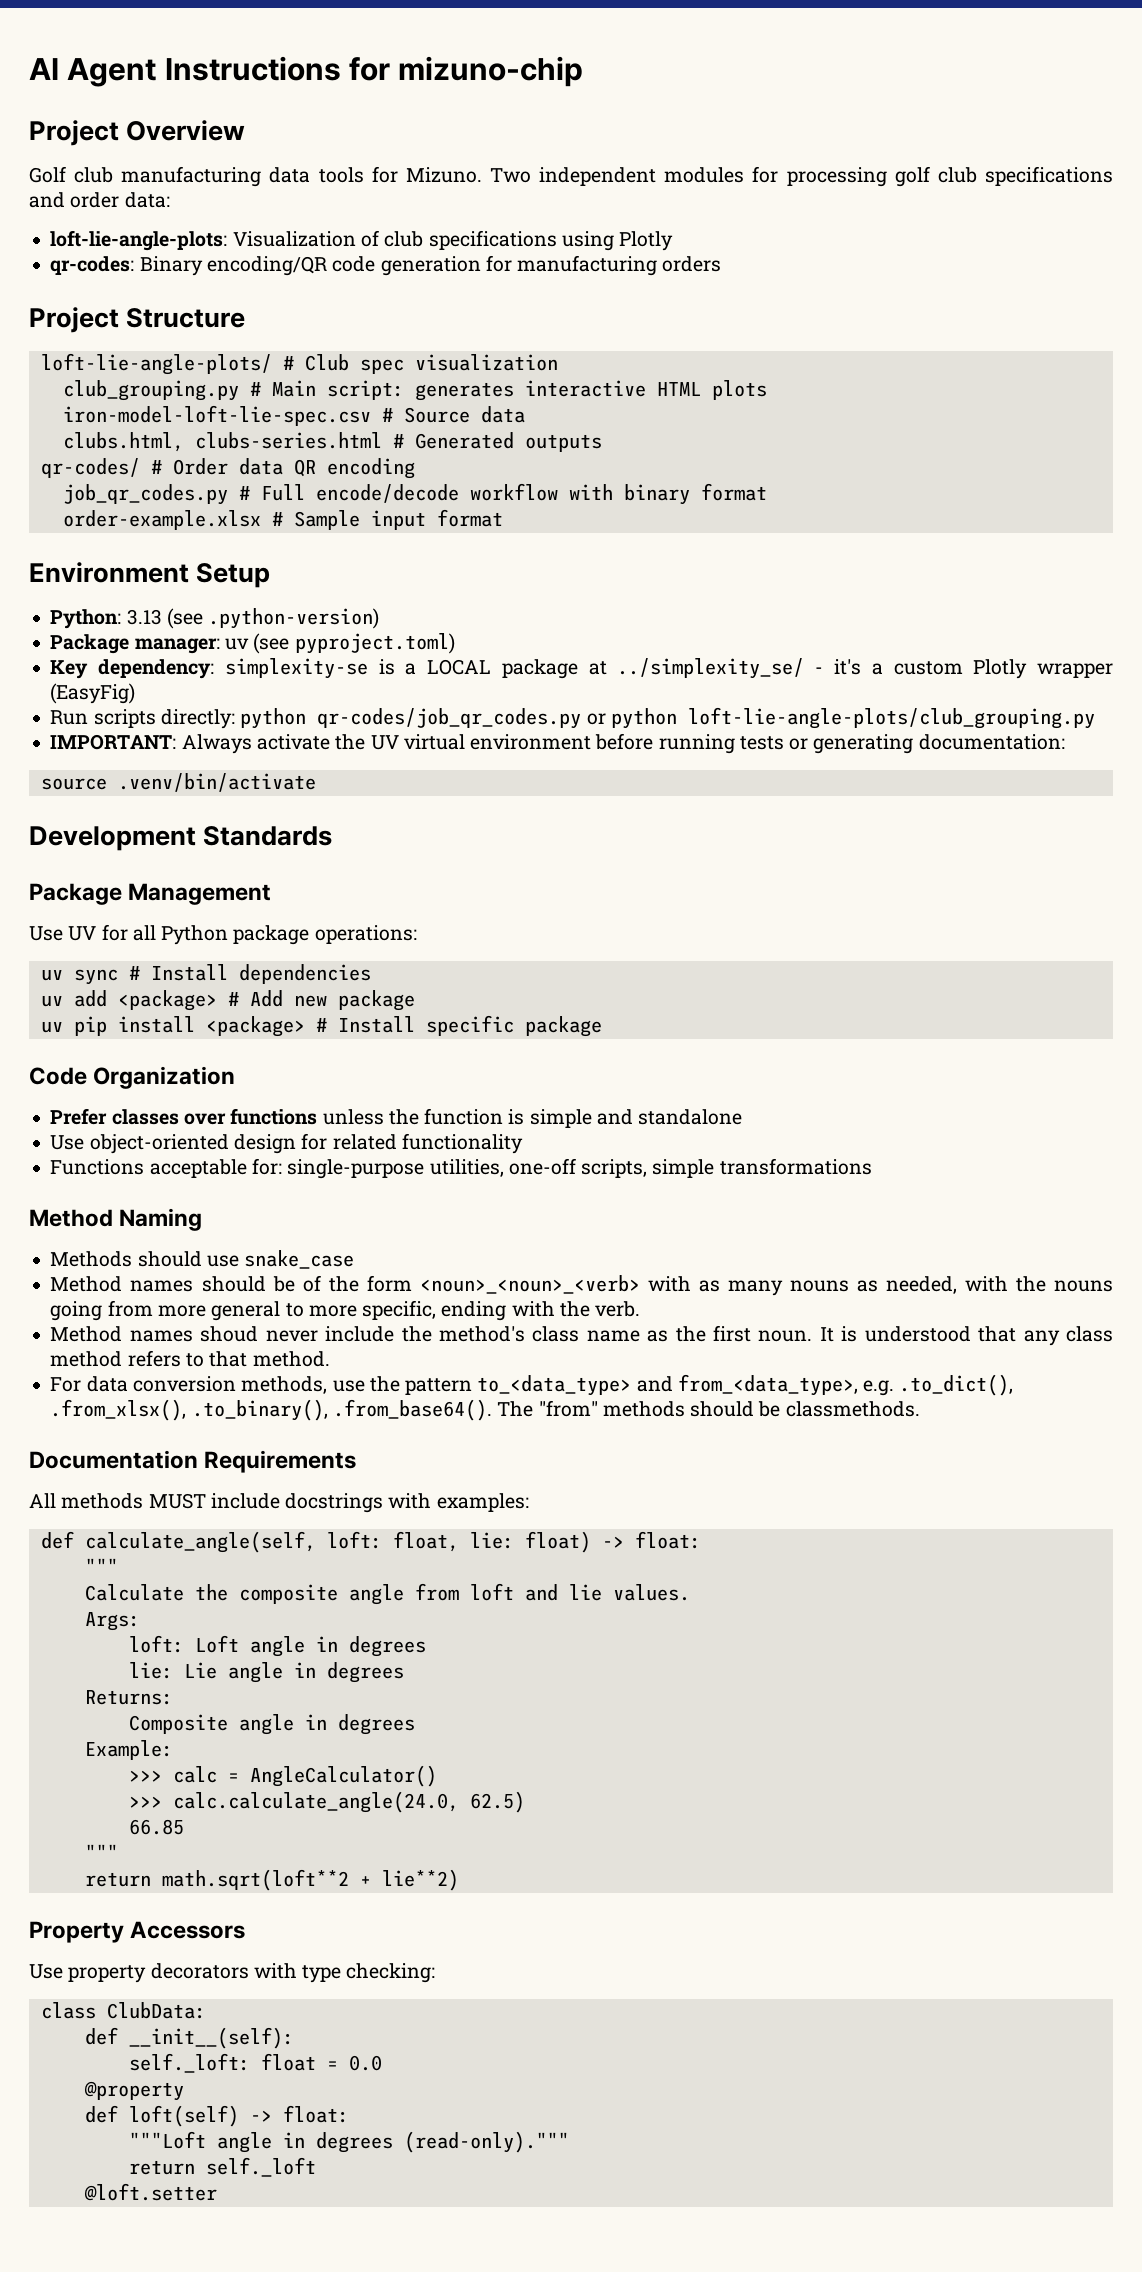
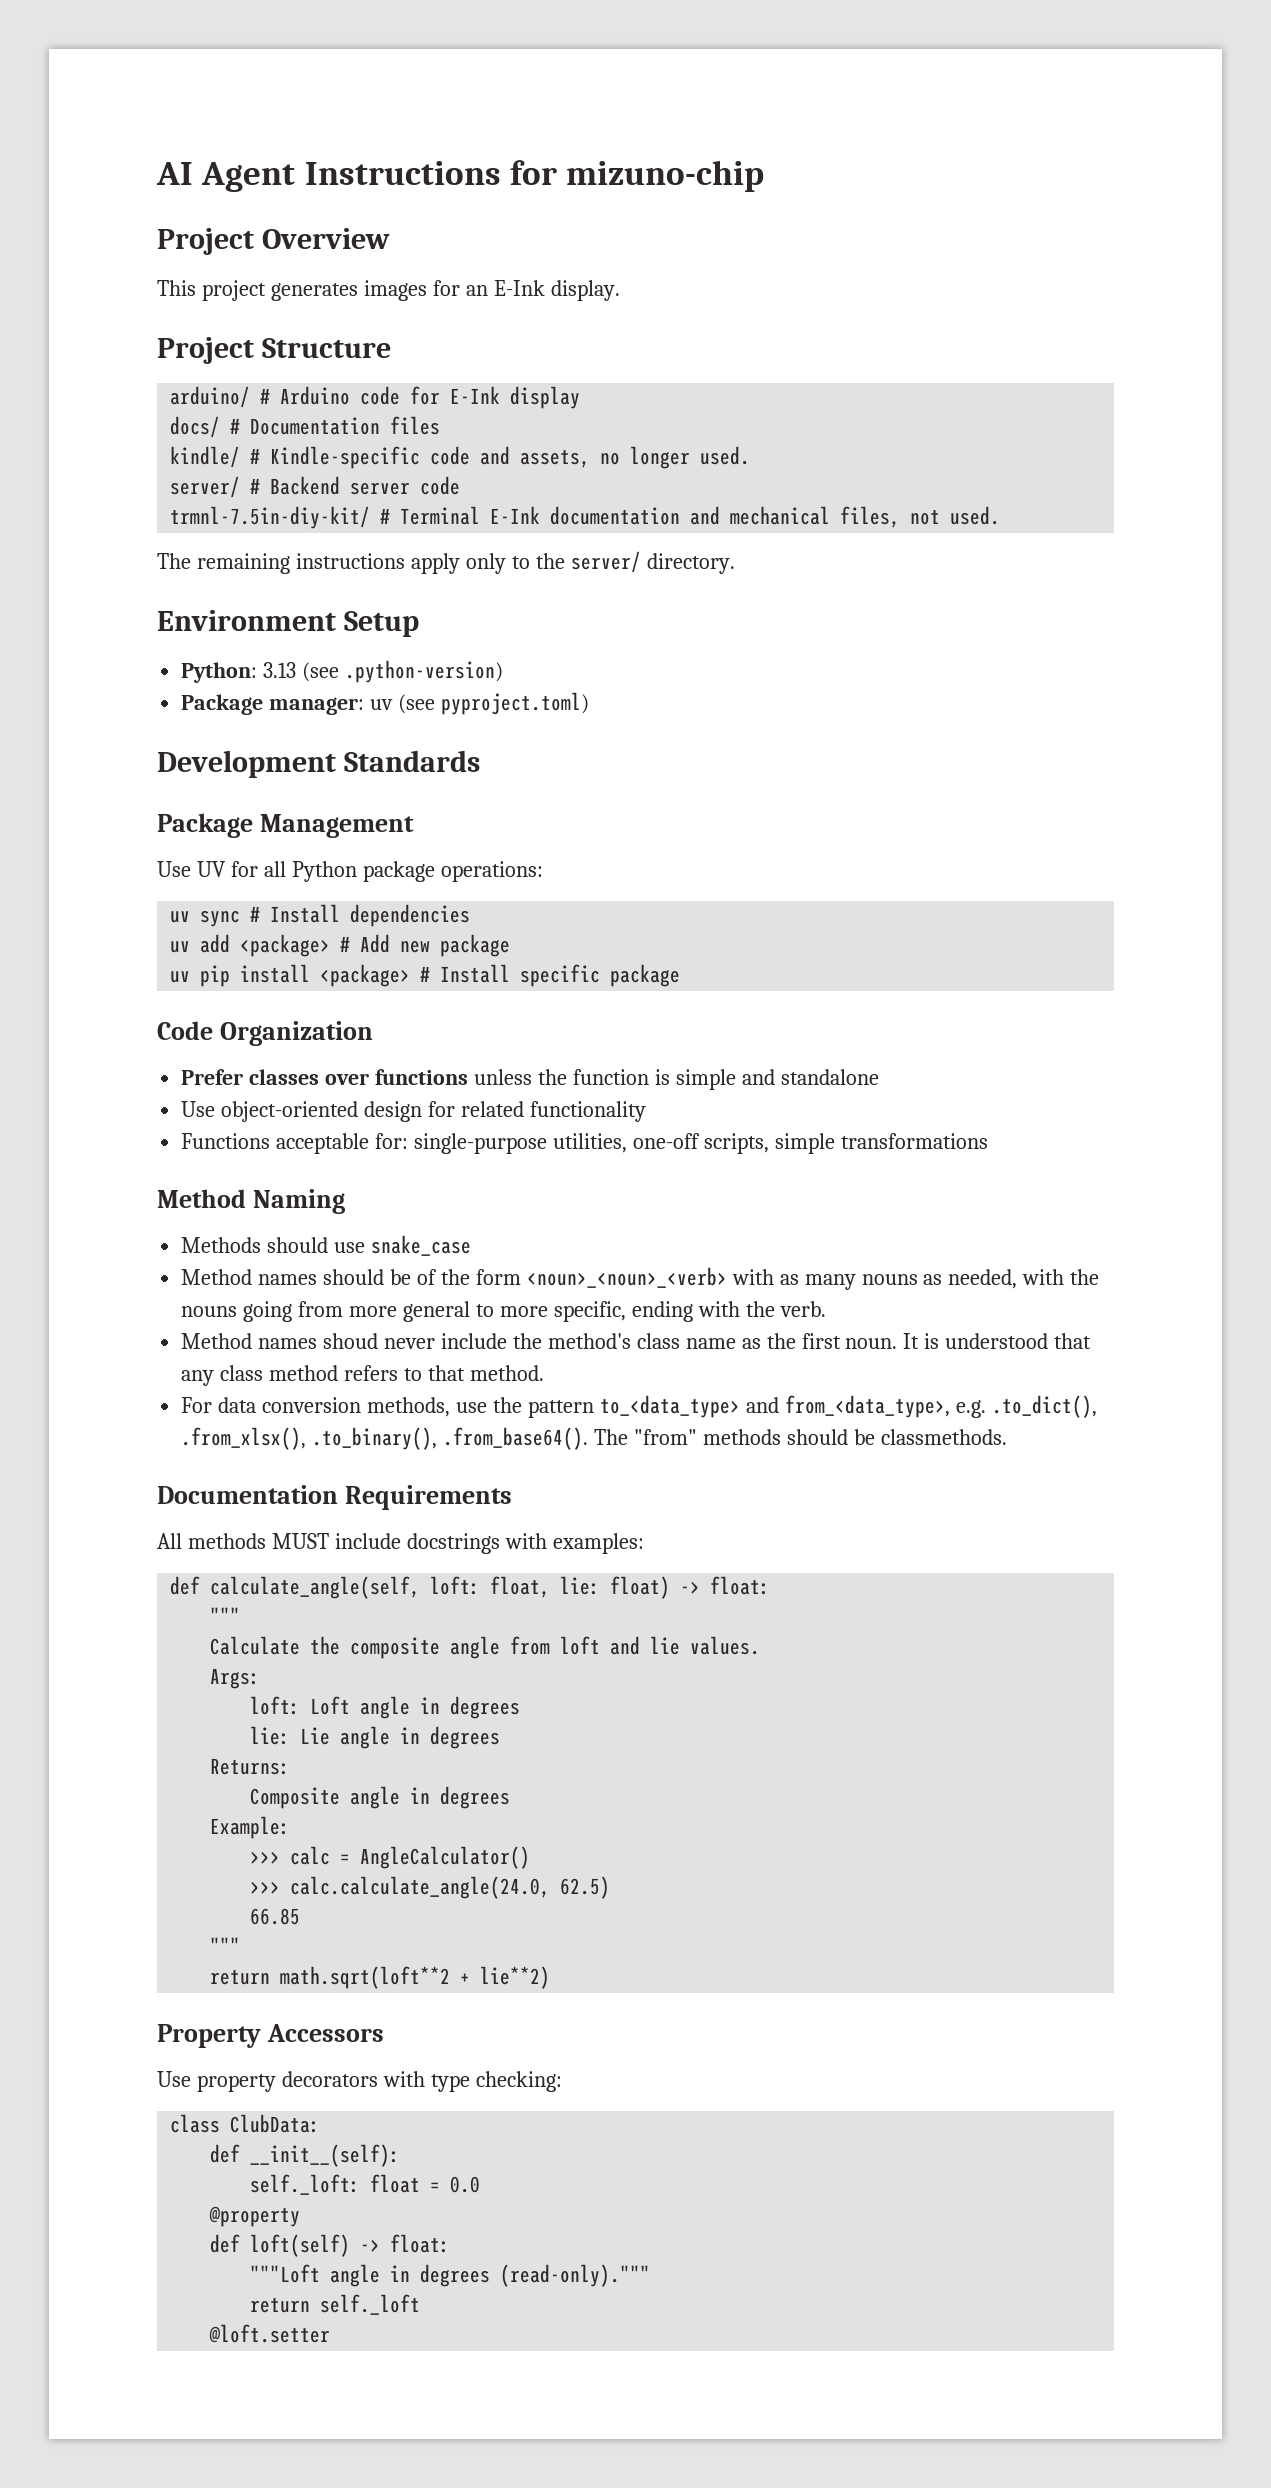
[29,166,1113,187] [29,192,170,208] [50,230,674,251] [50,255,722,276] [29,307,246,333] [40,353,558,375] [62,380,767,401] [62,405,525,426] [62,432,602,452] [40,458,415,479] [62,483,767,505] [62,509,503,530] Golf club manufacturing data tools for Mizuno. Two independent modules for processing golf club specifications and order data: // loft-lie-angle-plots: Visualization of club specifications using Plotly // qr-codes: Binary encoding/QR code generation for manufacturing orders // Project Structure // loft-lie-angle-plots/ # Club spec visualization // club_grouping.py # Main script: generates interactive HTML plots // iron-model-loft-lie-spec.csv # Source data // clubs.html, clubs-series.html # Generated outputs // qr-codes/ # Order data QR encoding // job_qr_codes.py # Full encode/decode workflow with binary format // order-example.xlsx # Sample input format -> [157,280,620,301] [157,337,391,364] [170,386,581,409] [170,416,441,438] [170,446,751,469] [170,476,461,498] [170,506,1001,529] [157,551,735,574] This project generates images for an E-Ink display. // Project Structure // arduino/ # Arduino code for E-Ink display // docs/ # Documentation files // kindle/ # Kindle-specific code and assets, no longer used. // server/ # Backend server code // trmnl-7.5in-diy-kit/ # Terminal E-Ink documentation and mechanical files, not used. // The remaining instructions apply only to the server/ directory.
[50,658,1113,679] [50,683,136,704] [50,707,1095,729] [50,733,1065,754] [40,773,316,792] // Key dependency: simplexity-se is a LOCAL package at ../simplexity_se/ - it's a custom Plotly wrapper (EasyFig) // Run scripts directly: python qr-codes/job_qr_codes.py or python loft-lie-angle-plots/club_grouping.py // IMPORTANT: Always activate the UV virtual environment before running tests or generating documentation: // source .venv/bin/activate -> (589, 703) none

